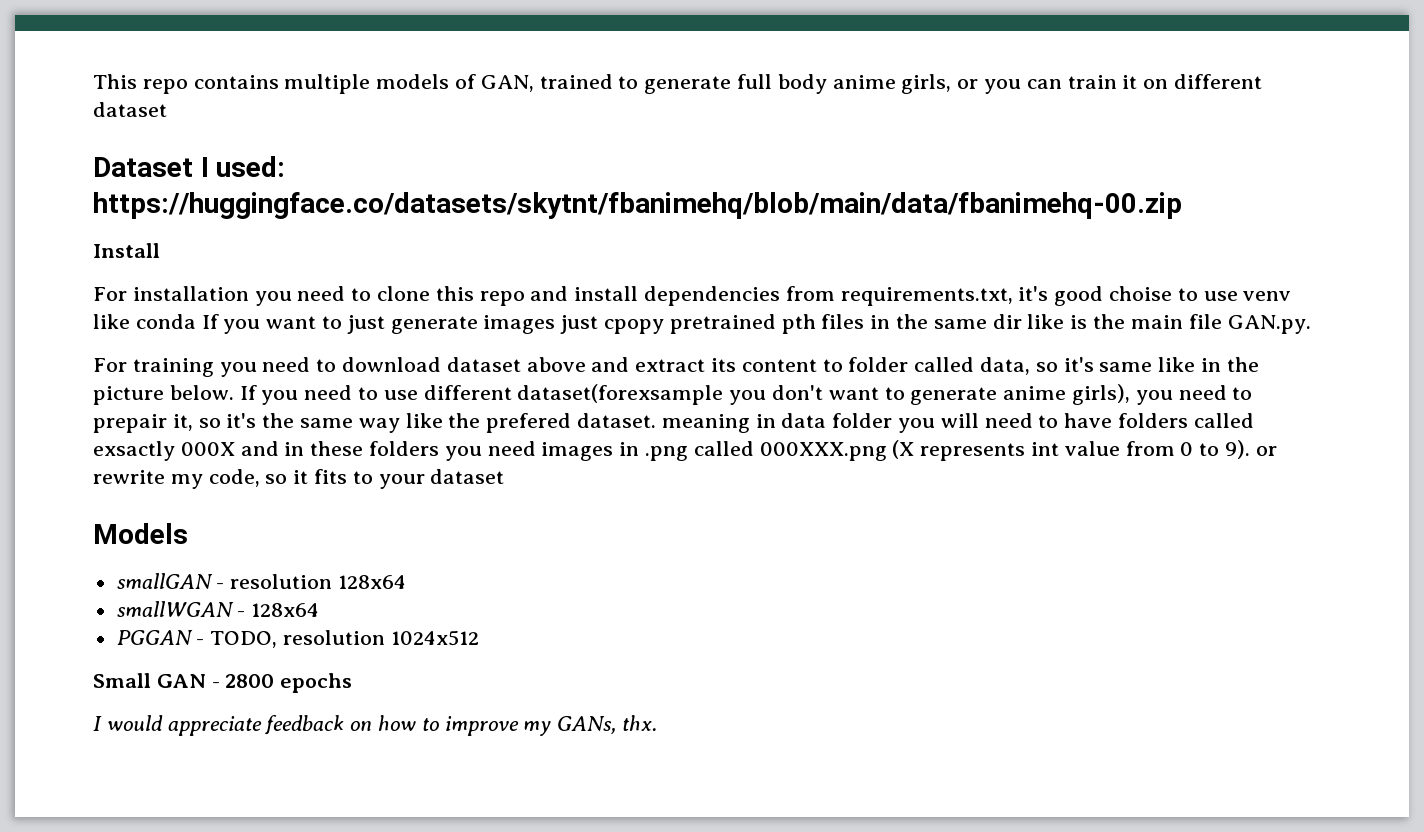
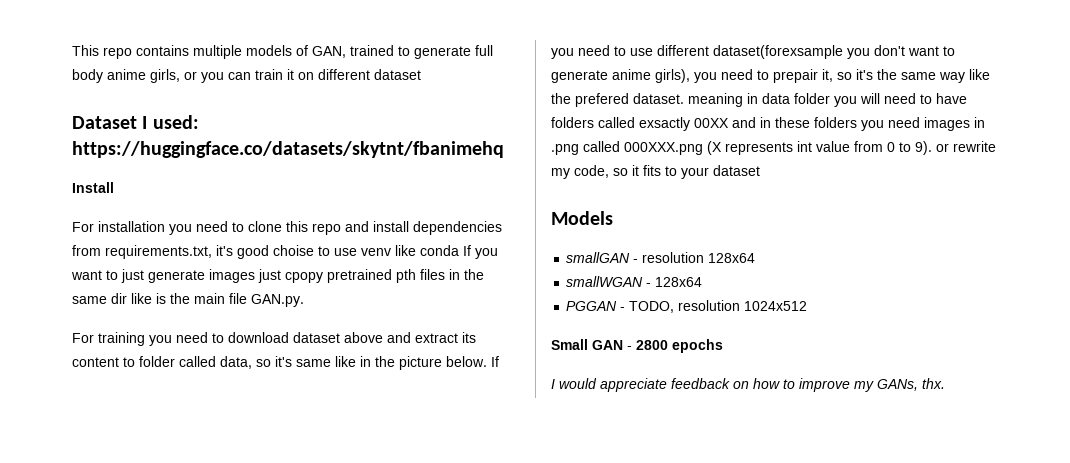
[93,192,1182,219] https://huggingface.co/datasets/skytnt/fbanimehq/blob/main/data/fbanimehq-00.zip -> [72,141,504,158] https://huggingface.co/datasets/skytnt/fbanimehq
[180,442,235,456] 000X -> [694,118,729,128] 00XX

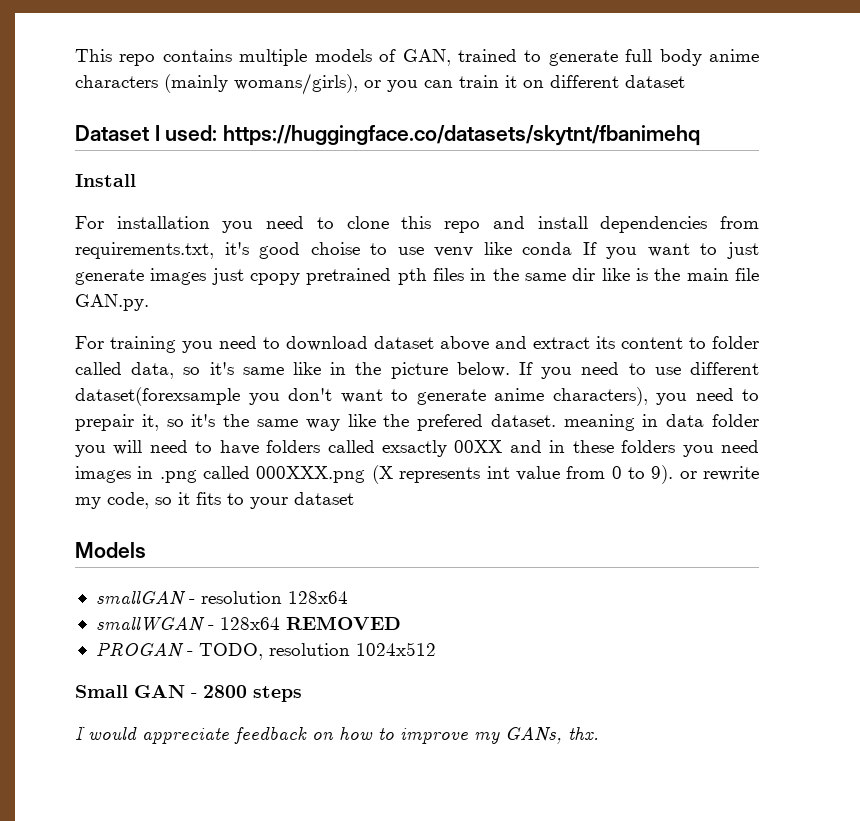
[150,69,180,83] girls, -> [75,73,358,95] characters (mainly womans/girls),
[655,69,690,83] girls), -> [552,387,648,406] characters),
[566,301,618,311] // PGGAN -> [285,616,401,630] [95,642,184,658] REMOVED // PROGAN
[672,339,723,353] epochs -> [253,686,302,702] steps

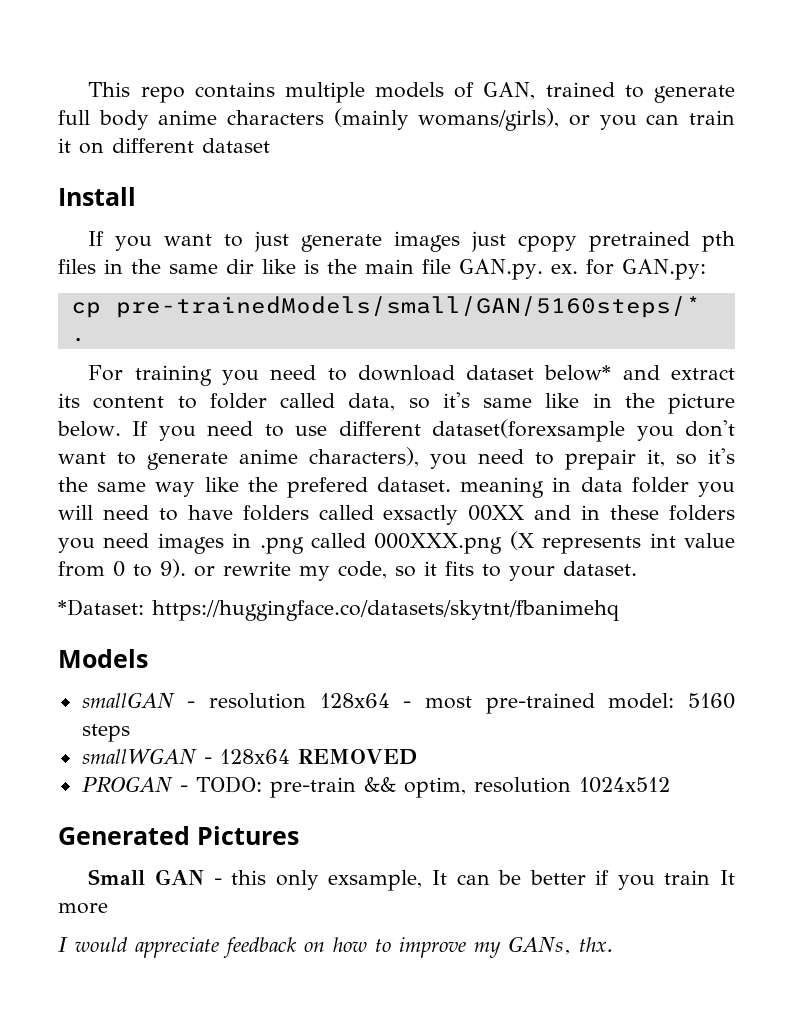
[75,125,701,146] [75,174,136,187] [75,216,760,233] [75,242,573,259] Dataset I used: https://huggingface.co/datasets/skytnt/fbanimehq // Install // For installation you need to clone this repo and install dependencies from requirements.txt, it's good choise to use venv like conda -> [58,187,136,206] Install //
(149, 302) none -> [550,259,706,280] [70,296,701,318] [70,337,86,342] ex. for GAN.py: // cp pre-trainedModels/small/GAN/5160steps/* .
[440,336,489,351] above -> [544,365,612,381] below*
[294,492,354,505] dataset -> [563,561,637,576] [58,599,619,621] dataset. // *Dataset: https://huggingface.co/datasets/skytnt/fbanimehq
(348, 597) none -> [403,693,735,714] [81,724,130,742] - most pre-trained model: 5160 steps
[198,643,263,660] TODO, -> [195,776,466,798] TODO: pre-train && optim,
(436, 649) none -> [58,826,299,845] // Generated Pictures
[203,685,302,702] 2800 steps -> [231,870,735,891] [58,903,108,914] this only exsample, It can be better if you train It more

